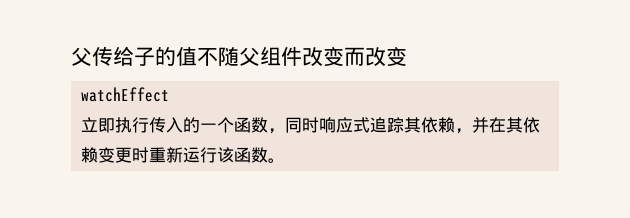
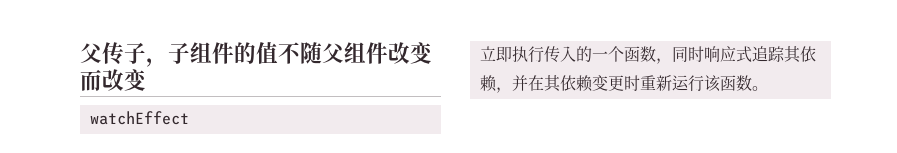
[113,46,155,66] 给子 -> [124,42,234,67] 子，子组件

